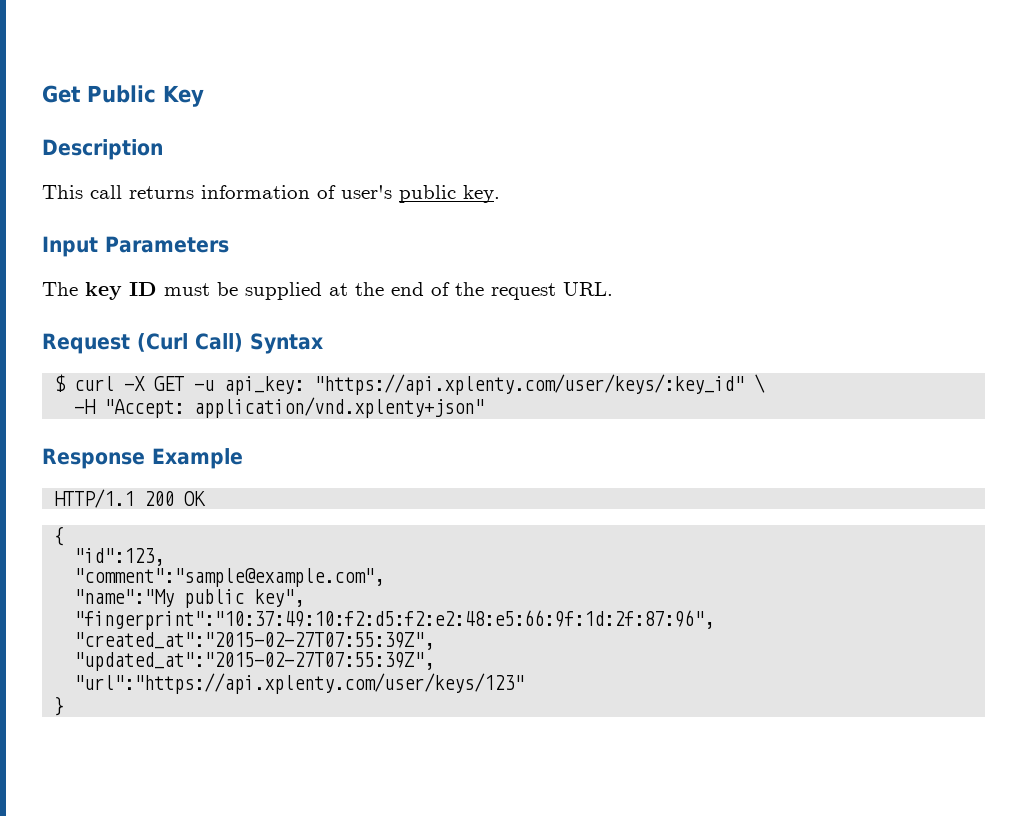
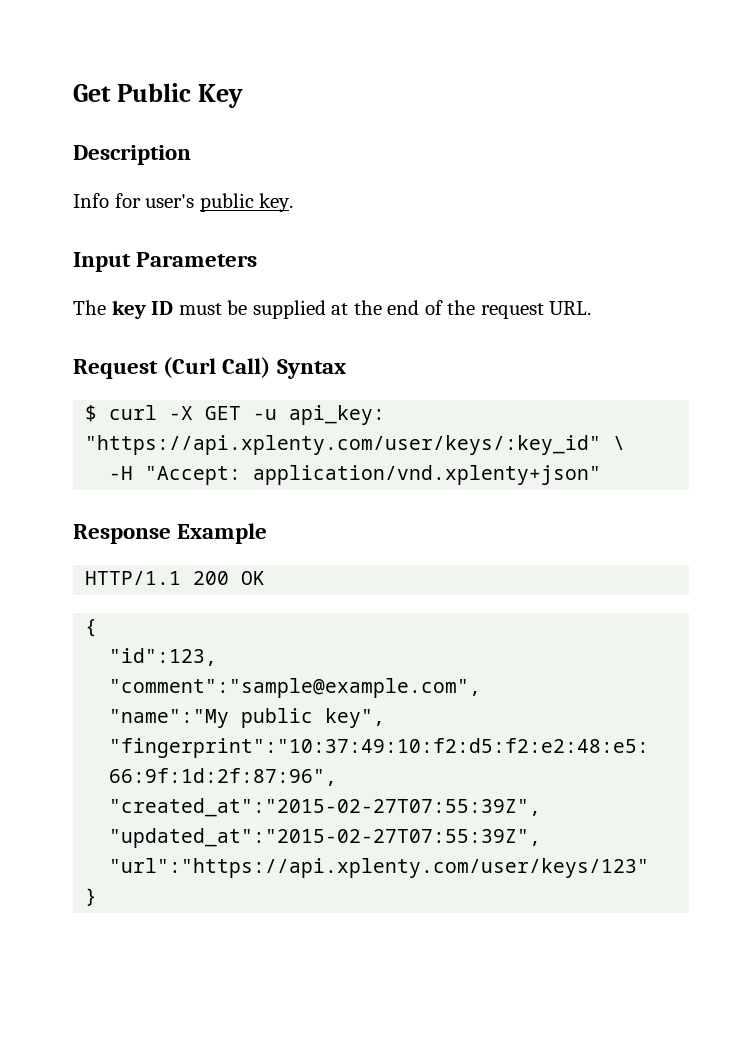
[42,185,336,199] This call returns information of -> [73,193,141,208] Info for

